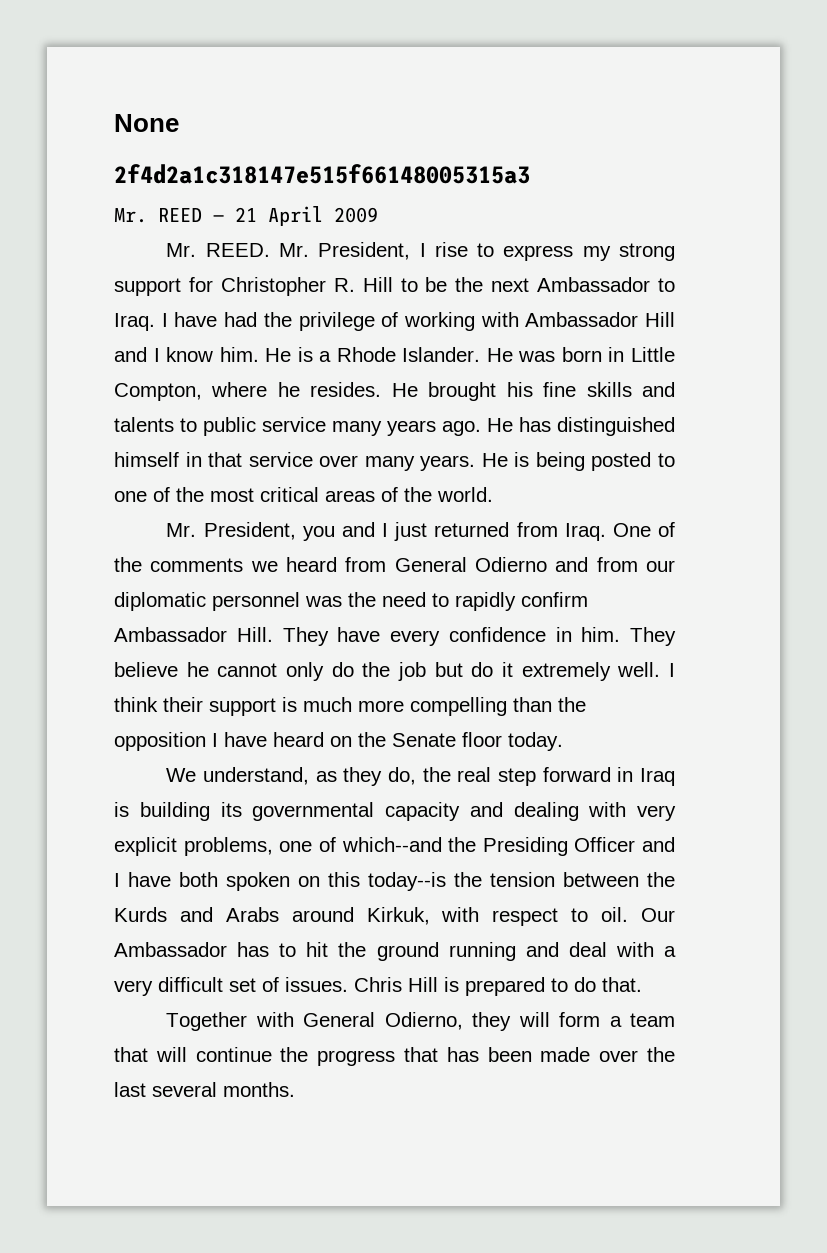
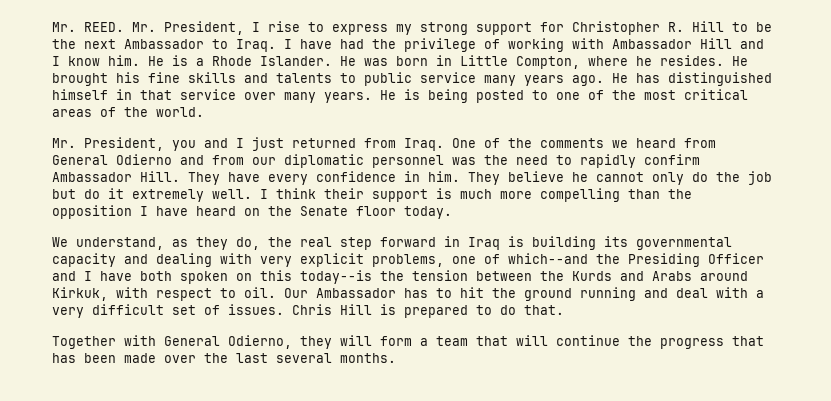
[114,114,179,132] [114,164,530,184] [114,206,378,226] None // 2f4d2a1c318147e515f66148005315a3 // Mr. REED — 21 April 2009 // -> (52, 27) none

